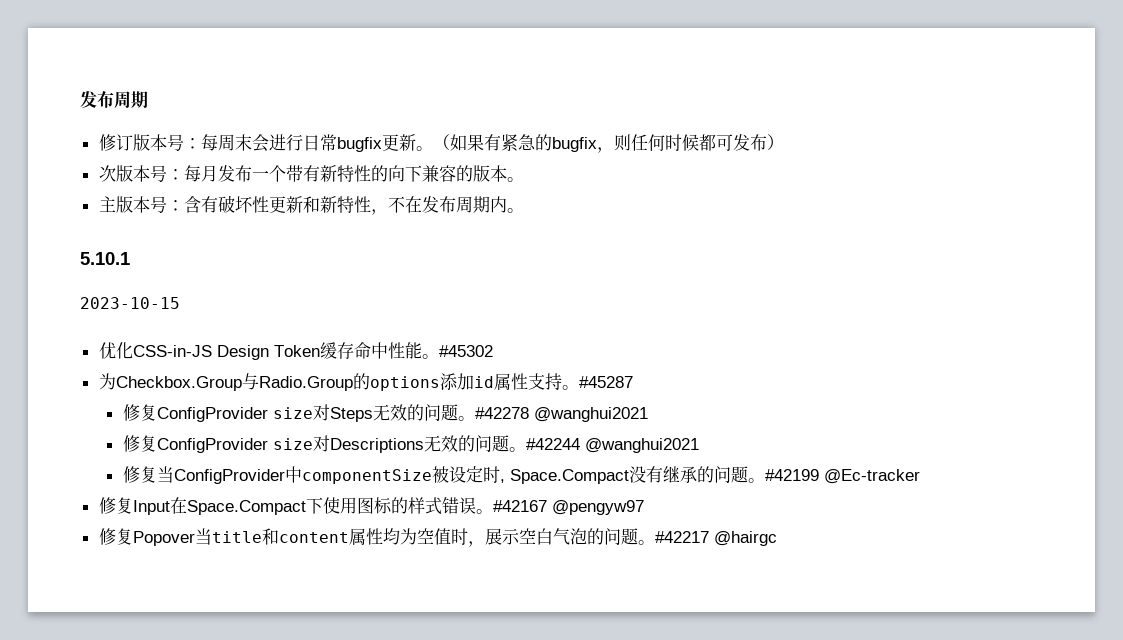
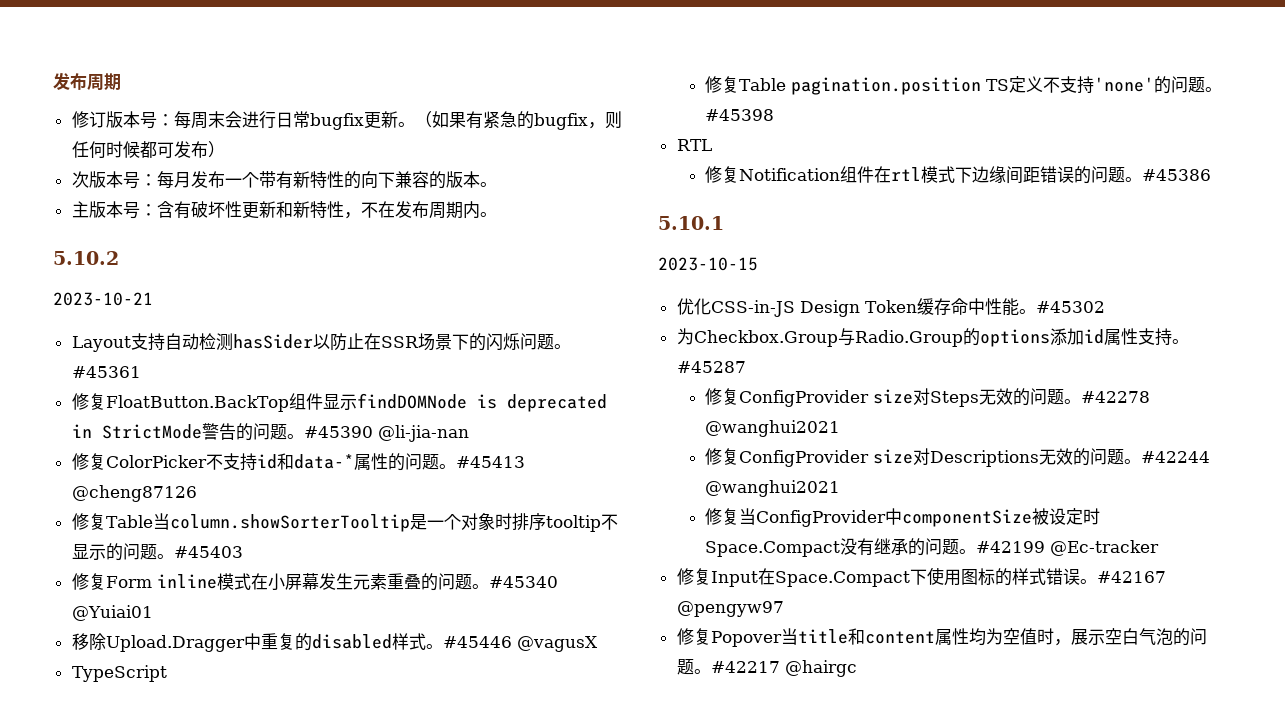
(524, 210) none -> [53,251,119,265] [53,292,153,306] [71,333,571,352] [71,366,141,378] [71,393,607,412] [71,423,469,442] [71,453,525,471] [71,485,197,502] [71,513,618,532] [71,543,243,561] [71,573,558,591] [71,605,153,621] [71,633,598,652] [71,665,167,682] [704,76,1222,95] [704,109,774,121] [676,139,712,151] [704,166,1211,184] // 5.10.2 // 2023-10-21 // Layout支持自动检测hasSider以防止在SSR场景下的闪烁问题。#45361 // 修复FloatButton.BackTop组件显示findDOMNode is deprecated in StrictMode警告的问题。#45390 @li-jia-nan // 修复ColorPicker不支持id和data-*属性的问题。#45413 @cheng87126 // 修复Table当column.showSorterTooltip是一个对象时排序tooltip不显示的问题。#45403 // 修复Form inline模式在小屏幕发生元素重叠的问题。#45340 @Yuiai01 // 移除Upload.Dragger中重复的disabled样式。#45446 @vagusX // TypeScript // 修复Table pagination.position TS定义不支持'none'的问题。#45398 // RTL // 修复Notification组件在rtl模式下边缘间距错误的问题。#45386
[499,479,505,483] , -> (1100, 516) none

